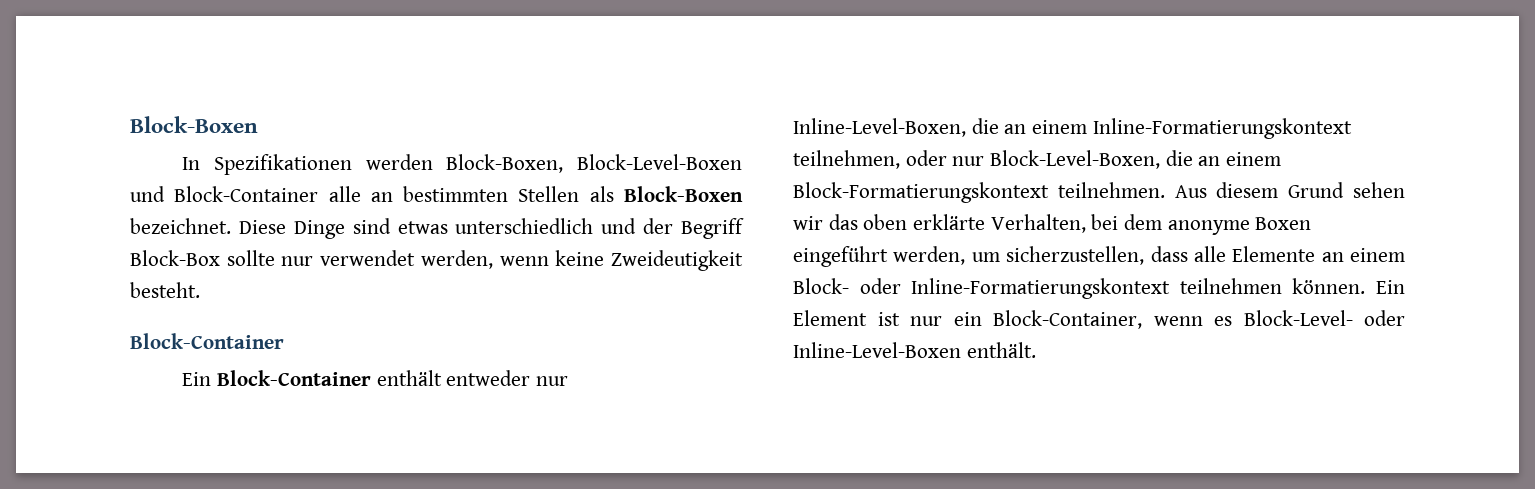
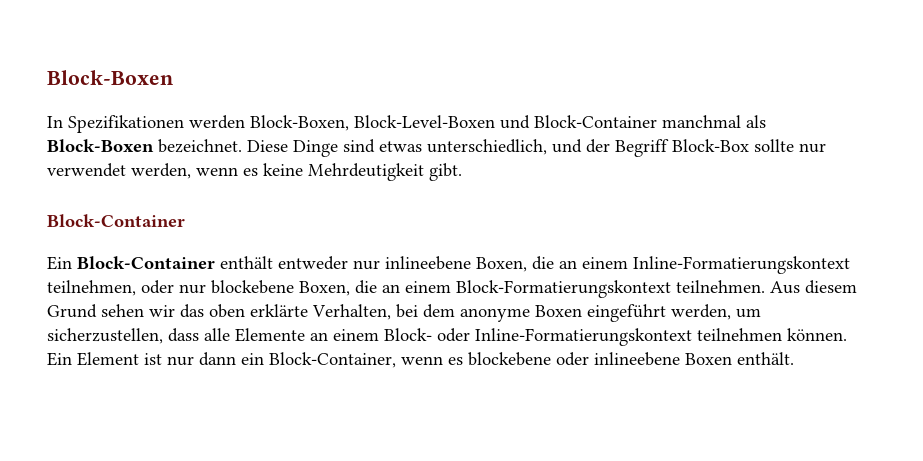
[328,186,580,202] alle an bestimmten Stellen -> [662,115,741,128] manchmal
[455,218,594,234] unterschiedlich -> [427,139,547,155] unterschiedlich,
[555,250,743,271] [130,282,200,298] keine Zweideutigkeit besteht. -> [243,163,462,181] es keine Mehrdeutigkeit gibt.
[793,118,966,137] Inline-Level-Boxen, -> [385,256,527,272] inlineebene Boxen,
[990,150,1161,169] Block-Level-Boxen, -> [211,280,350,296] blockebene Boxen,
(942, 321) none -> [199,352,236,366] dann
[1243,310,1405,326] [793,342,961,358] Block-Level- oder Inline-Level-Boxen -> [468,352,732,366] blockebene oder inlineebene Boxen

